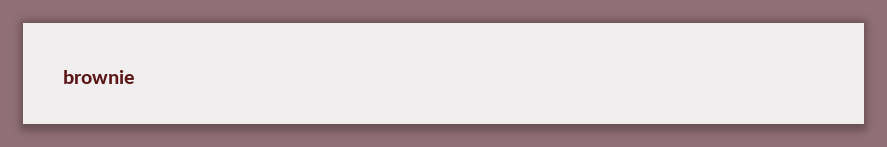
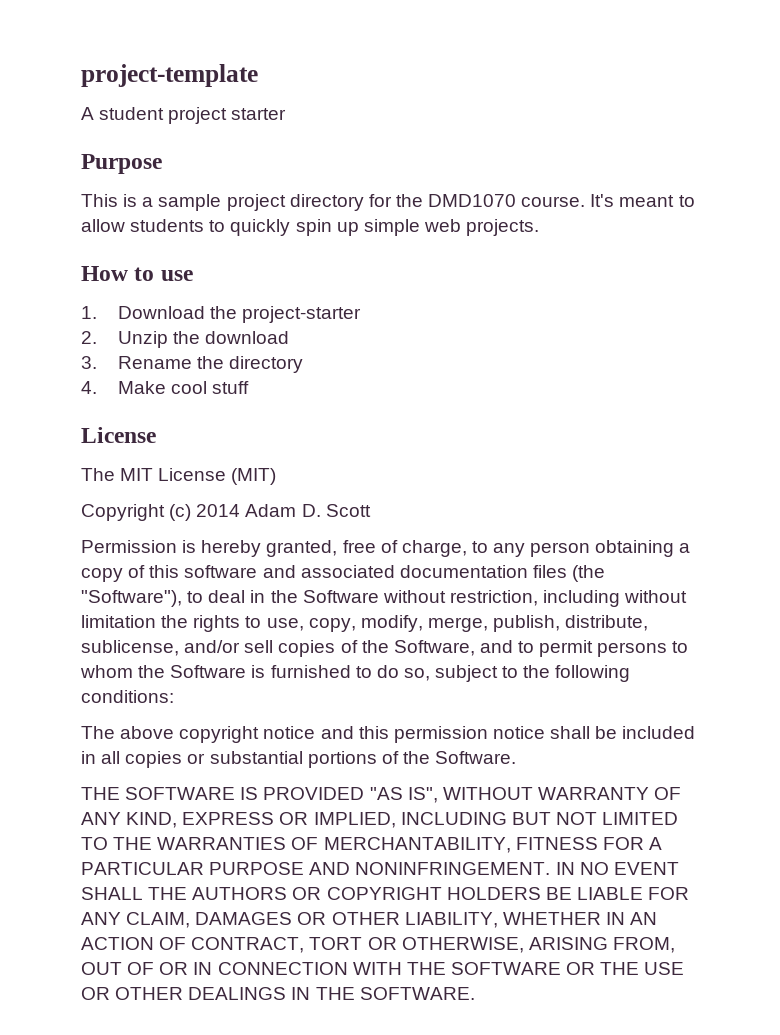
[63,70,135,84] brownie -> [81,64,258,87] [81,107,287,124] [81,154,162,174] [81,194,695,211] [81,219,540,236] [81,266,193,281] [81,306,362,323] [81,331,290,348] [81,356,304,373] [81,381,250,394] [81,427,156,443] [81,468,277,485] [81,504,371,521] [81,540,691,557] [81,565,606,582] [81,590,688,607] [81,615,649,632] [81,640,689,657] [80,665,631,682] [81,690,174,703] [81,726,696,743] [81,751,517,768] [81,787,682,803] [81,812,679,828] [81,837,662,853] [81,862,679,875] [81,887,690,900] [81,912,658,928] [81,937,675,953] [81,962,685,975] [81,987,475,1000] project-template // A student project starter // Purpose // This is a sample project directory for the DMD1070 course. It's meant to allow students to quickly spin up simple web projects. // How to use // 1. Download the project-starter // 2. Unzip the download // 3. Rename the directory // 4. Make cool stuff // License // The MIT License (MIT) // Copyright (c) 2014 Adam D. Scott // Permission is hereby granted, free of charge, to any person obtaining a copy of this software and associated documentation files (the "Software"), to deal in the Software without restriction, including without limitation the rights to use, copy, modify, merge, publish, distribute, sublicense, and/or sell copies of the Software, and to permit persons to whom the Software is furnished to do so, subject to the following conditions: // The above copyright notice and this permission notice shall be included in all copies or substantial portions of the Software. // THE SOFTWARE IS PROVIDED "AS IS", WITHOUT WARRANTY OF ANY KIND, EXPRESS OR IMPLIED, INCLUDING BUT NOT LIMITED TO THE WARRANTIES OF MERCHANTABILITY, FITNESS FOR A PARTICULAR PURPOSE AND NONINFRINGEMENT. IN NO EVENT SHALL THE AUTHORS OR COPYRIGHT HOLDERS BE LIABLE FOR ANY CLAIM, DAMAGES OR OTHER LIABILITY, WHETHER IN AN ACTION OF CONTRACT, TORT OR OTHERWISE, ARISING FROM, OUT OF OR IN CONNECTION WITH THE SOFTWARE OR THE USE OR OTHER DEALINGS IN THE SOFTWARE.

